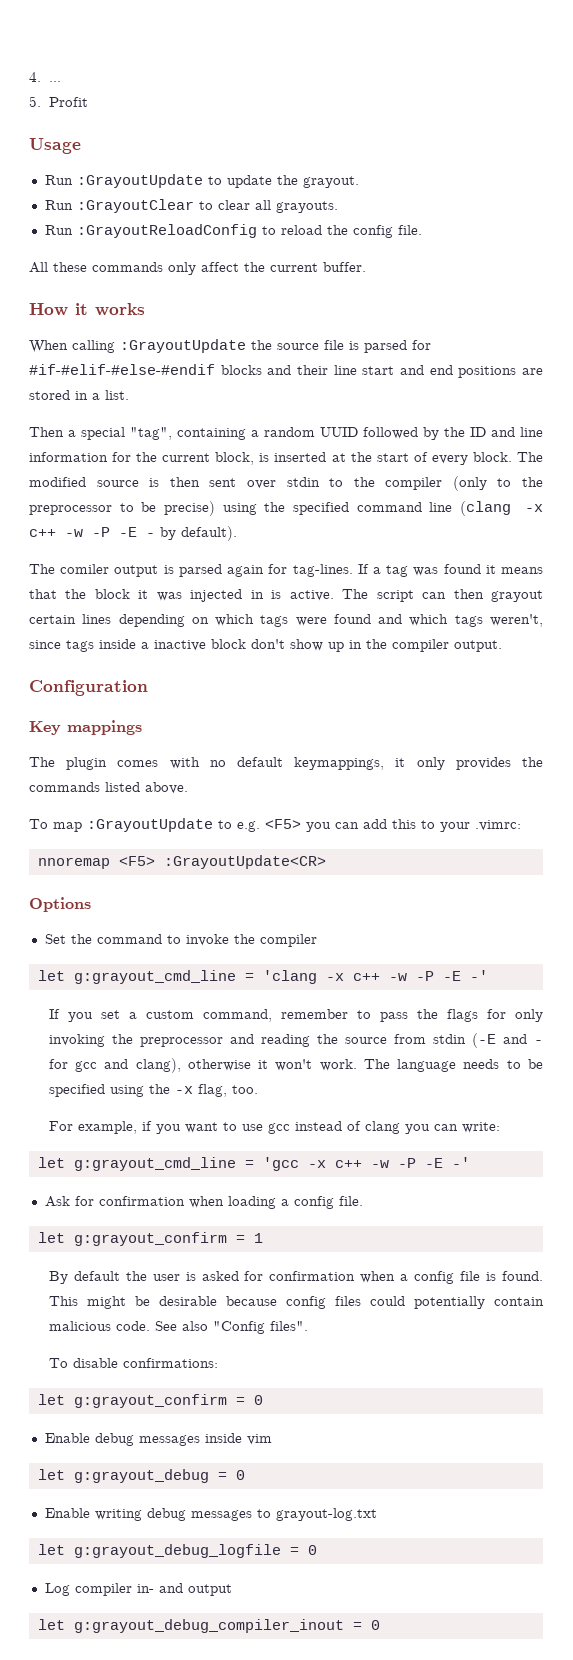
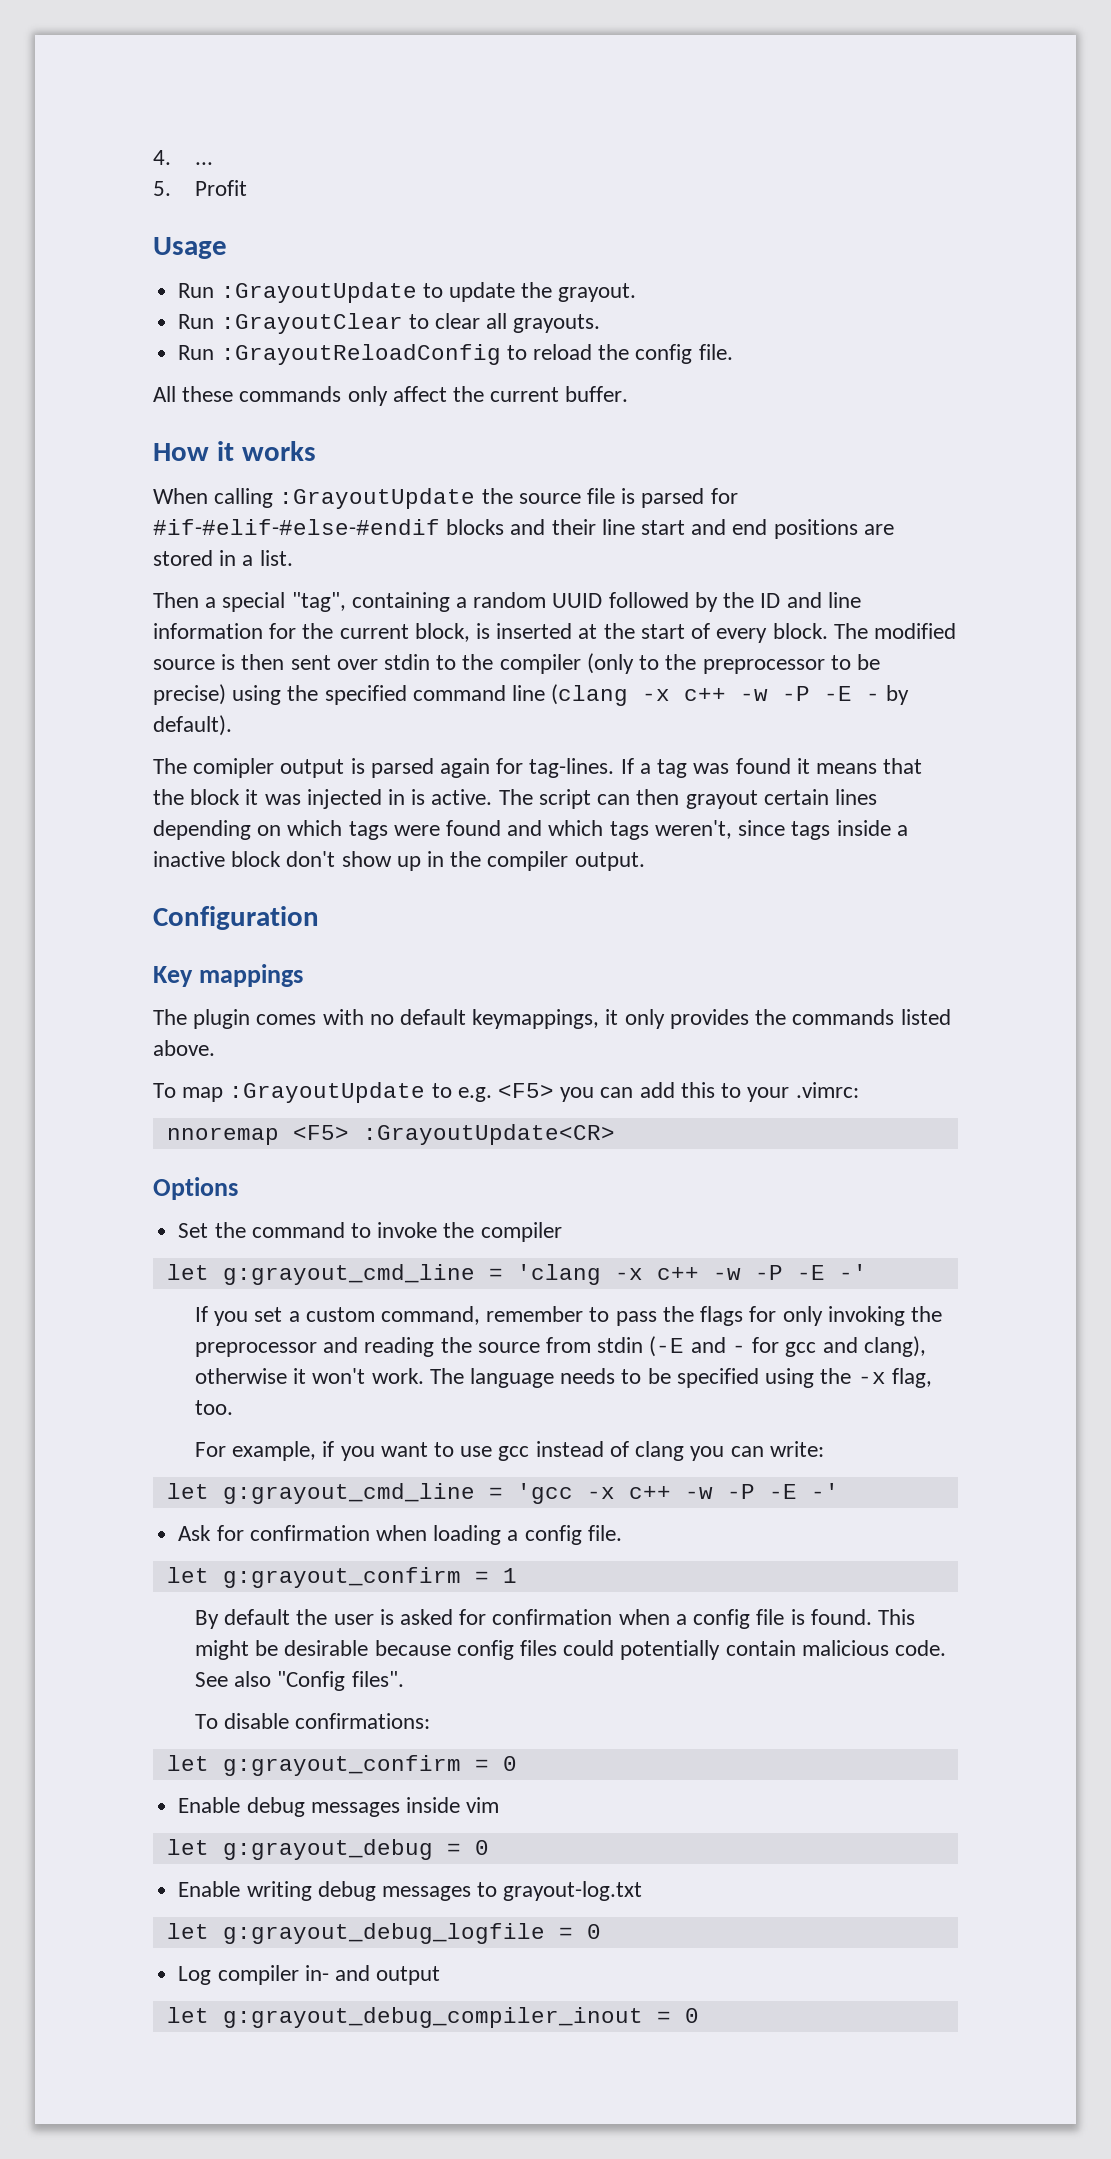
[60,564,110,574] comiler -> [193,758,275,778] comipler

